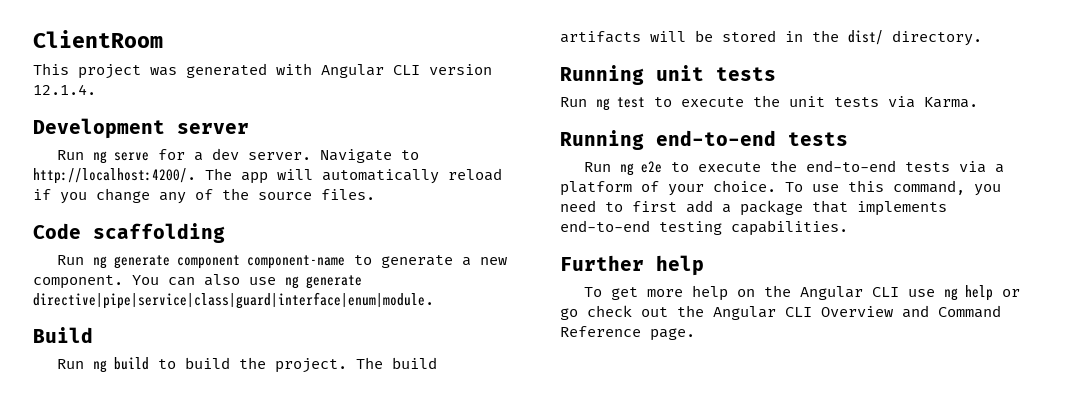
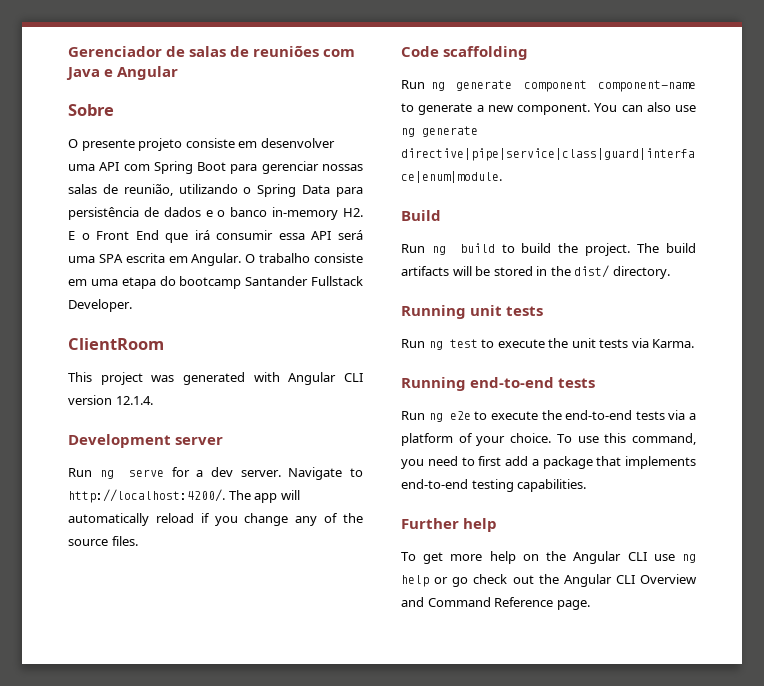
(33, 39) none -> [68,46,356,57] [66,66,179,80] [68,104,114,116] [68,138,335,151] [68,161,363,174] [68,184,363,197] [68,207,363,220] [68,230,363,243] [68,253,363,266] [68,276,363,289] [68,299,132,312] Gerenciador de salas de reuniões com Java e Angular // Sobre // O presente projeto consiste em desenvolver uma API com Spring Boot para gerenciar nossas salas de reunião, utilizando o Spring Data para persistência de dados e o banco in-memory H2. E o Front End que irá consumir essa API será uma SPA escrita em Angular. O trabalho consiste em uma etapa do bootcamp Santander Fullstack Developer. //

